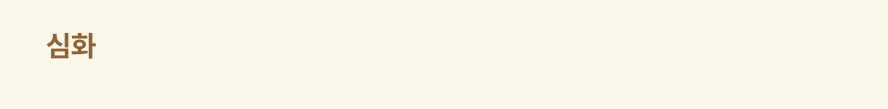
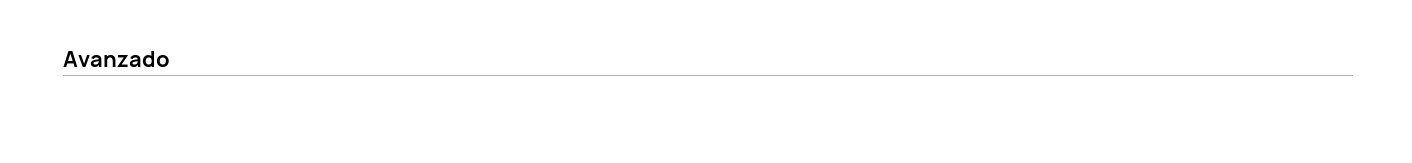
[46,32,96,59] 심화 -> [63,51,170,67] Avanzado

